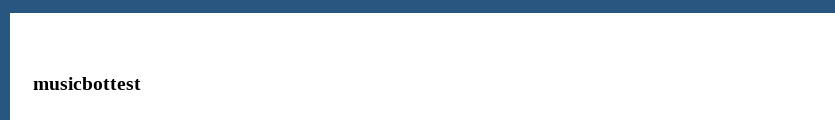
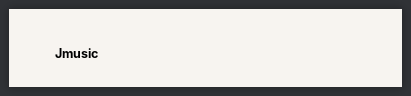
[33,77,141,90] musicbottest -> [55,48,98,58] Jmusic

